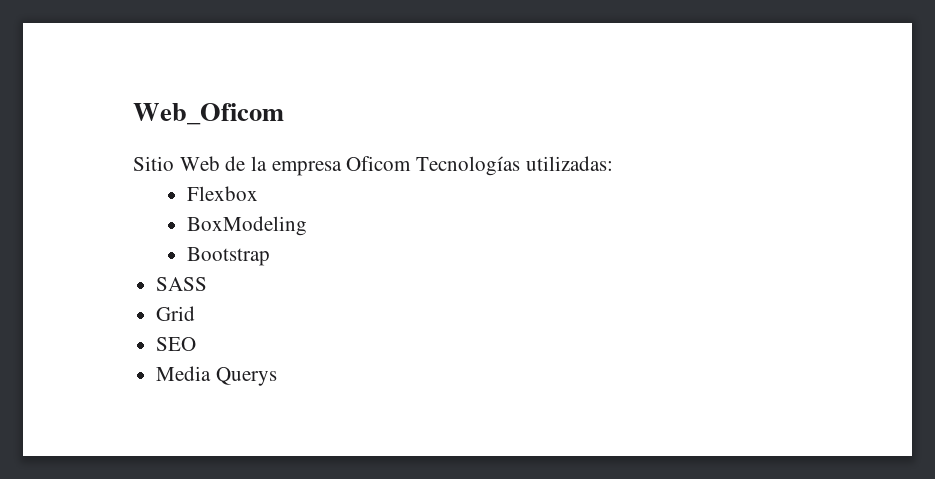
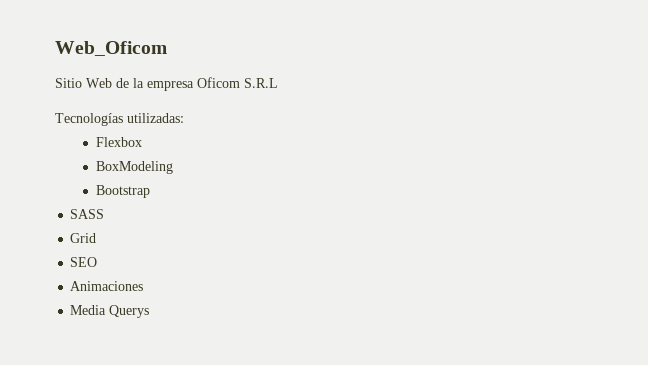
(412, 163) none -> [244,78,278,88] S.R.L //
(197, 344) none -> [70,281,144,291] // Animaciones

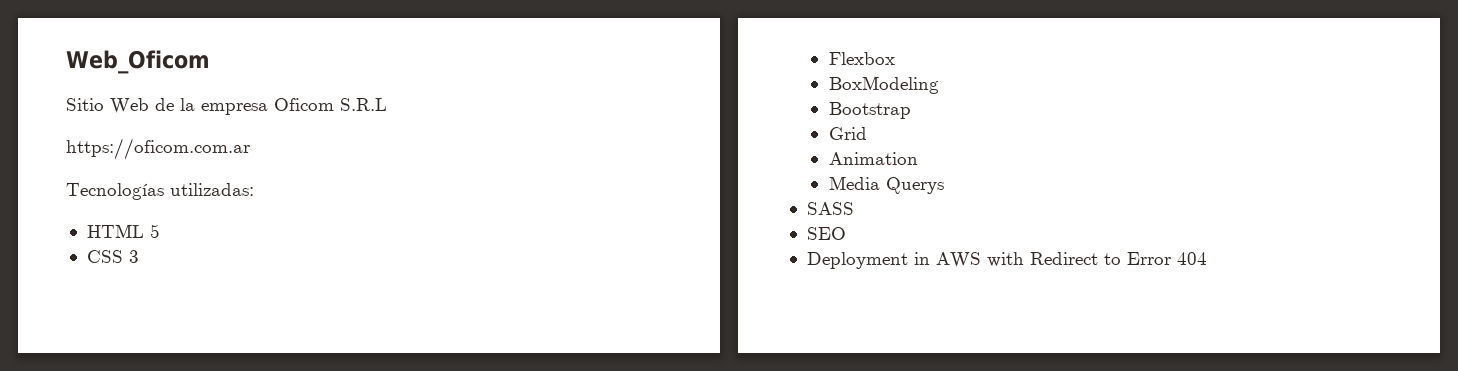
(278, 83) none -> [66,138,250,160] // https://oficom.com.ar
(184, 118) none -> [86,224,160,238] [86,250,139,263] // HTML 5 // CSS 3
(150, 191) none -> [828,127,867,140] [828,152,918,165] [828,176,944,194] // Grid // Animation // Media Querys
[70,233,97,243] // Grid -> (854, 208) none
[70,281,144,291] [70,305,150,318] Animaciones // Media Querys -> [806,252,1207,269] Deployment in AWS with Redirect to Error 404

